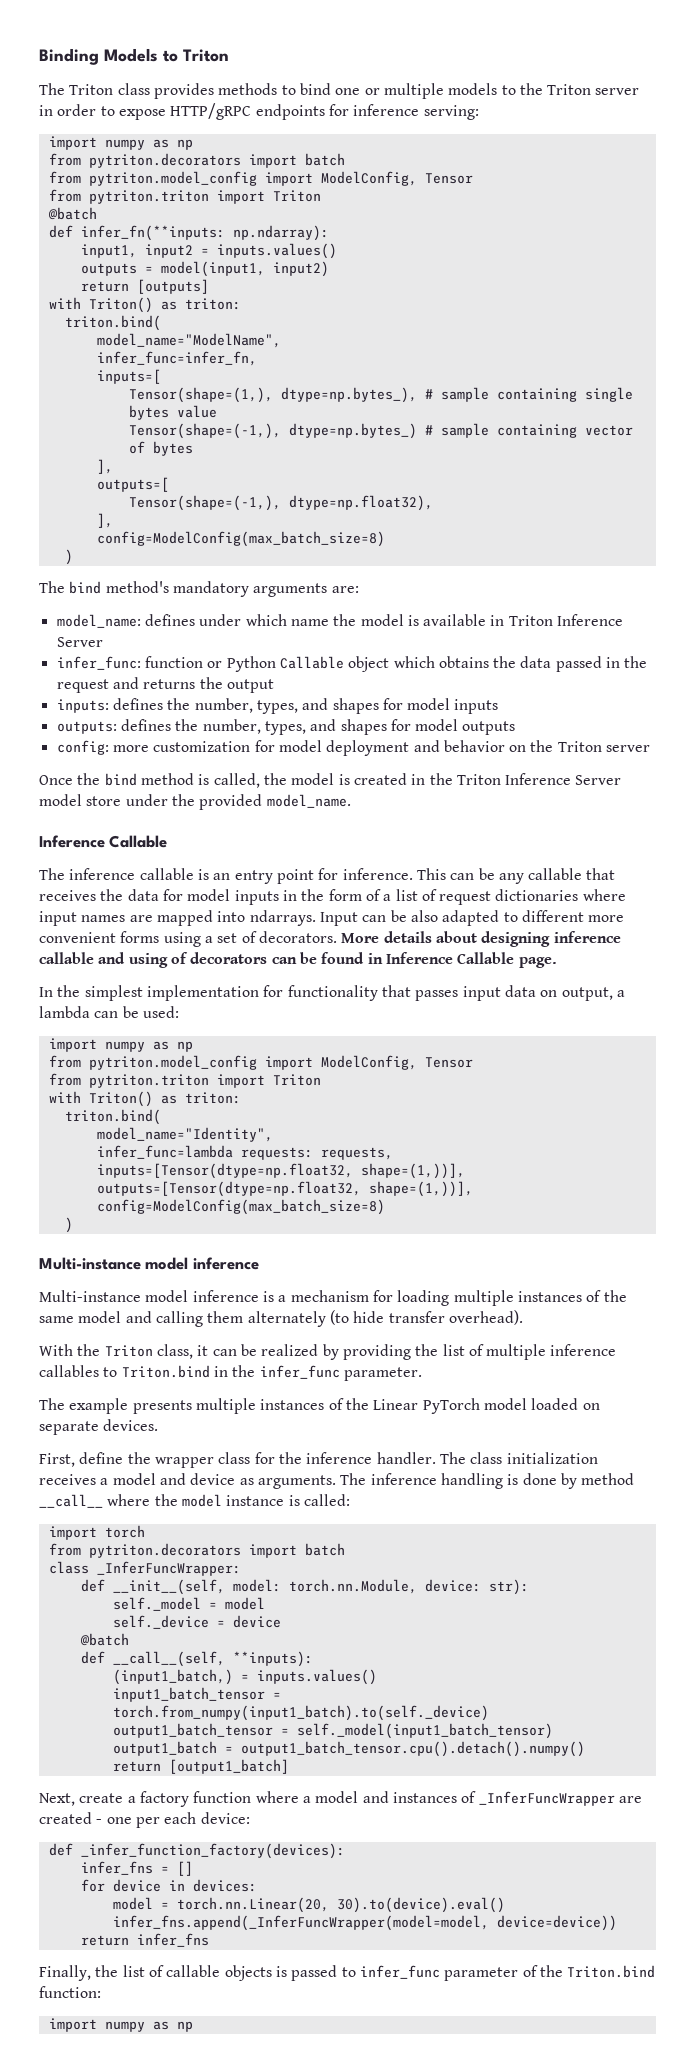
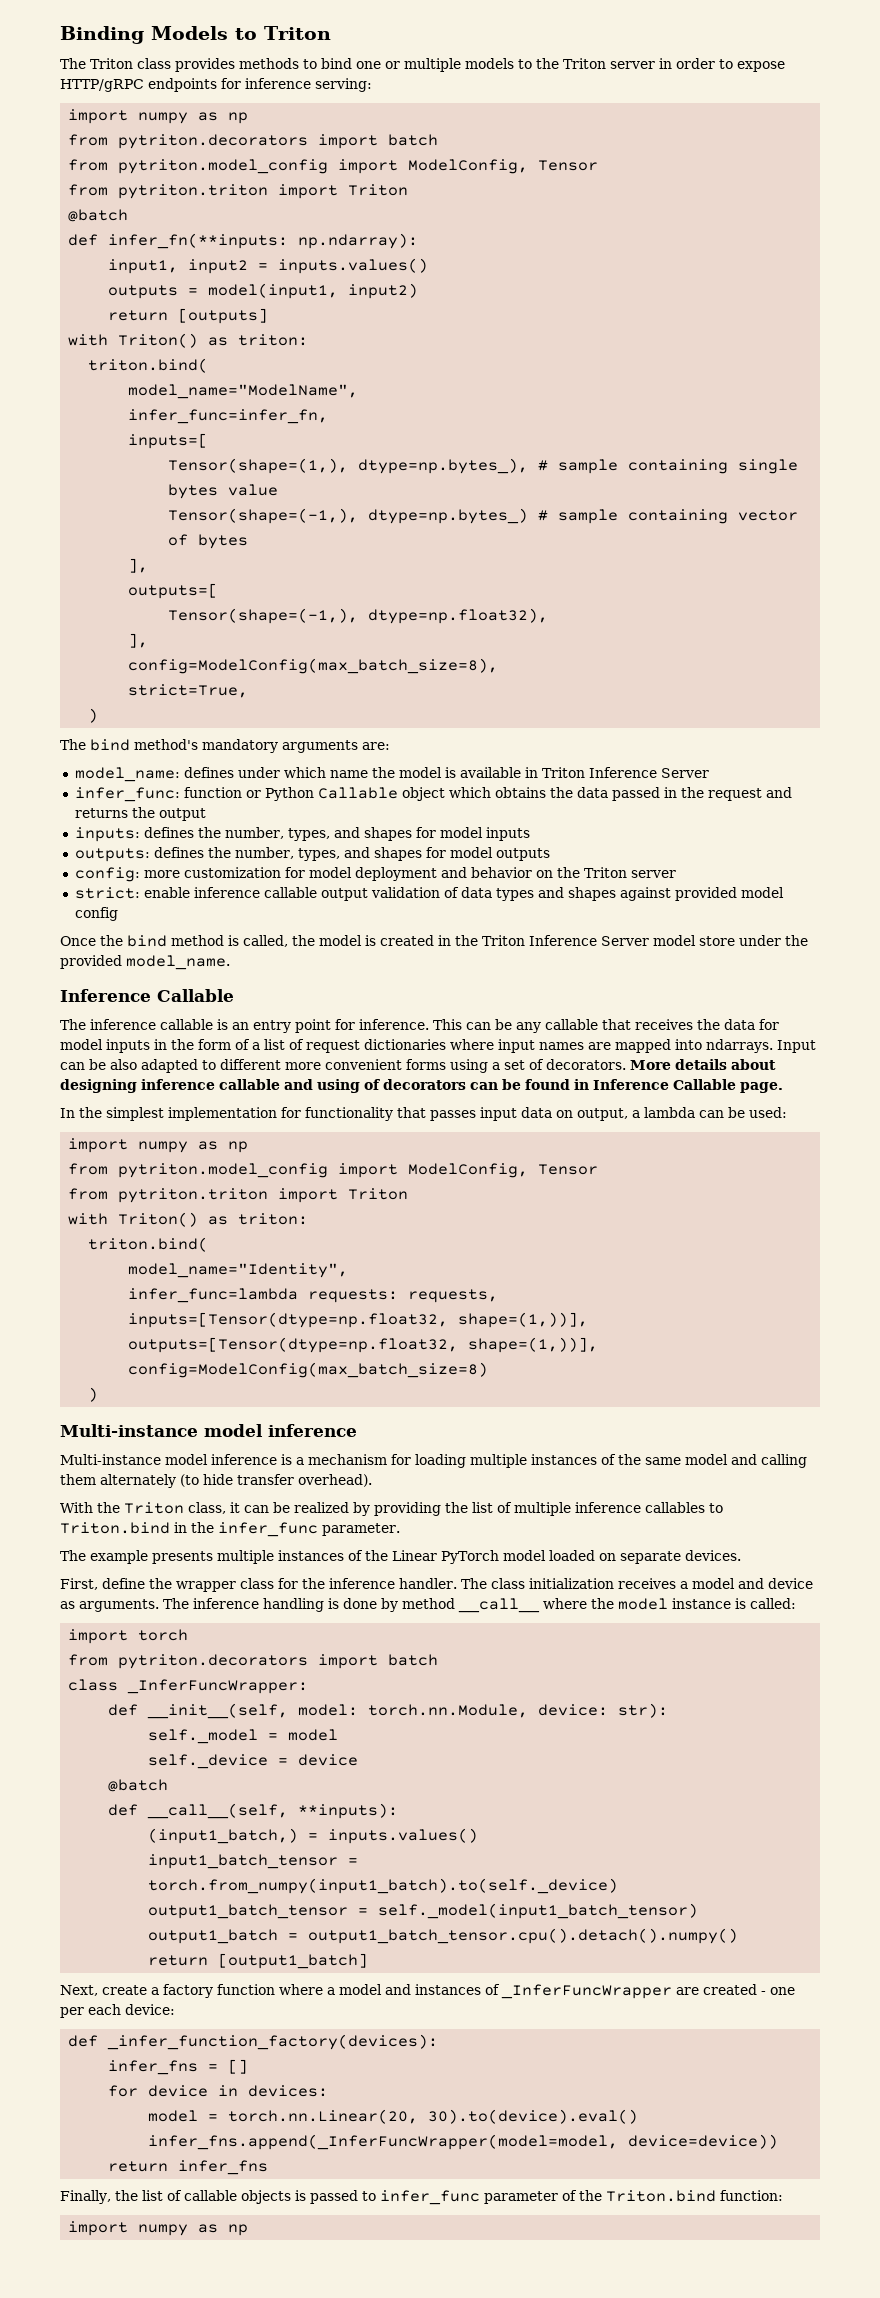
[96,531,385,547] config=ModelConfig(max_batch_size=8) -> [128,658,499,674] [128,684,249,698] config=ModelConfig(max_batch_size=8), // strict=True,
(651, 748) none -> [74,887,784,901] [74,907,118,921] // strict: enable inference callable output validation of data types and shapes against provided model config

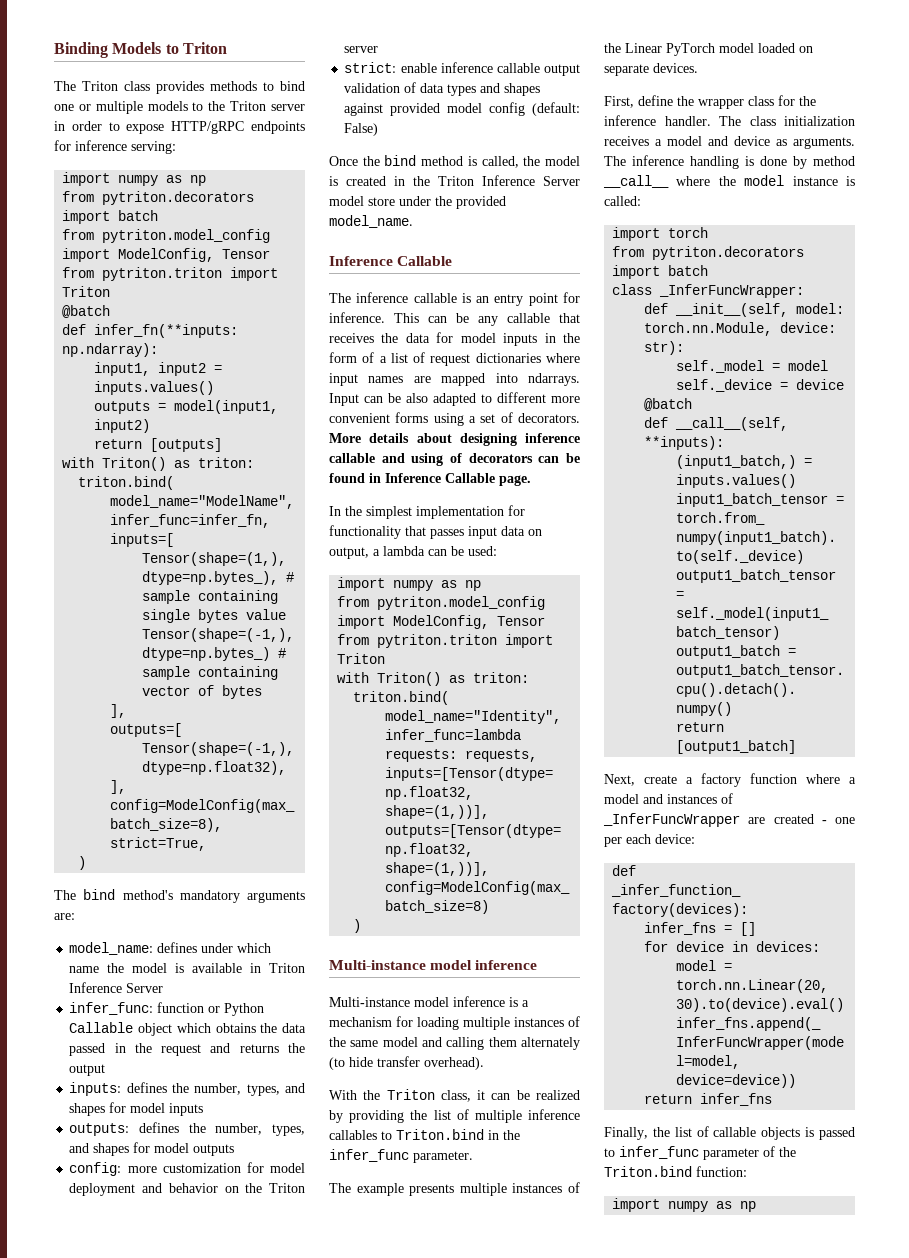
(118, 914) none -> [532,102,580,116] [344,123,379,136] (default: False)

